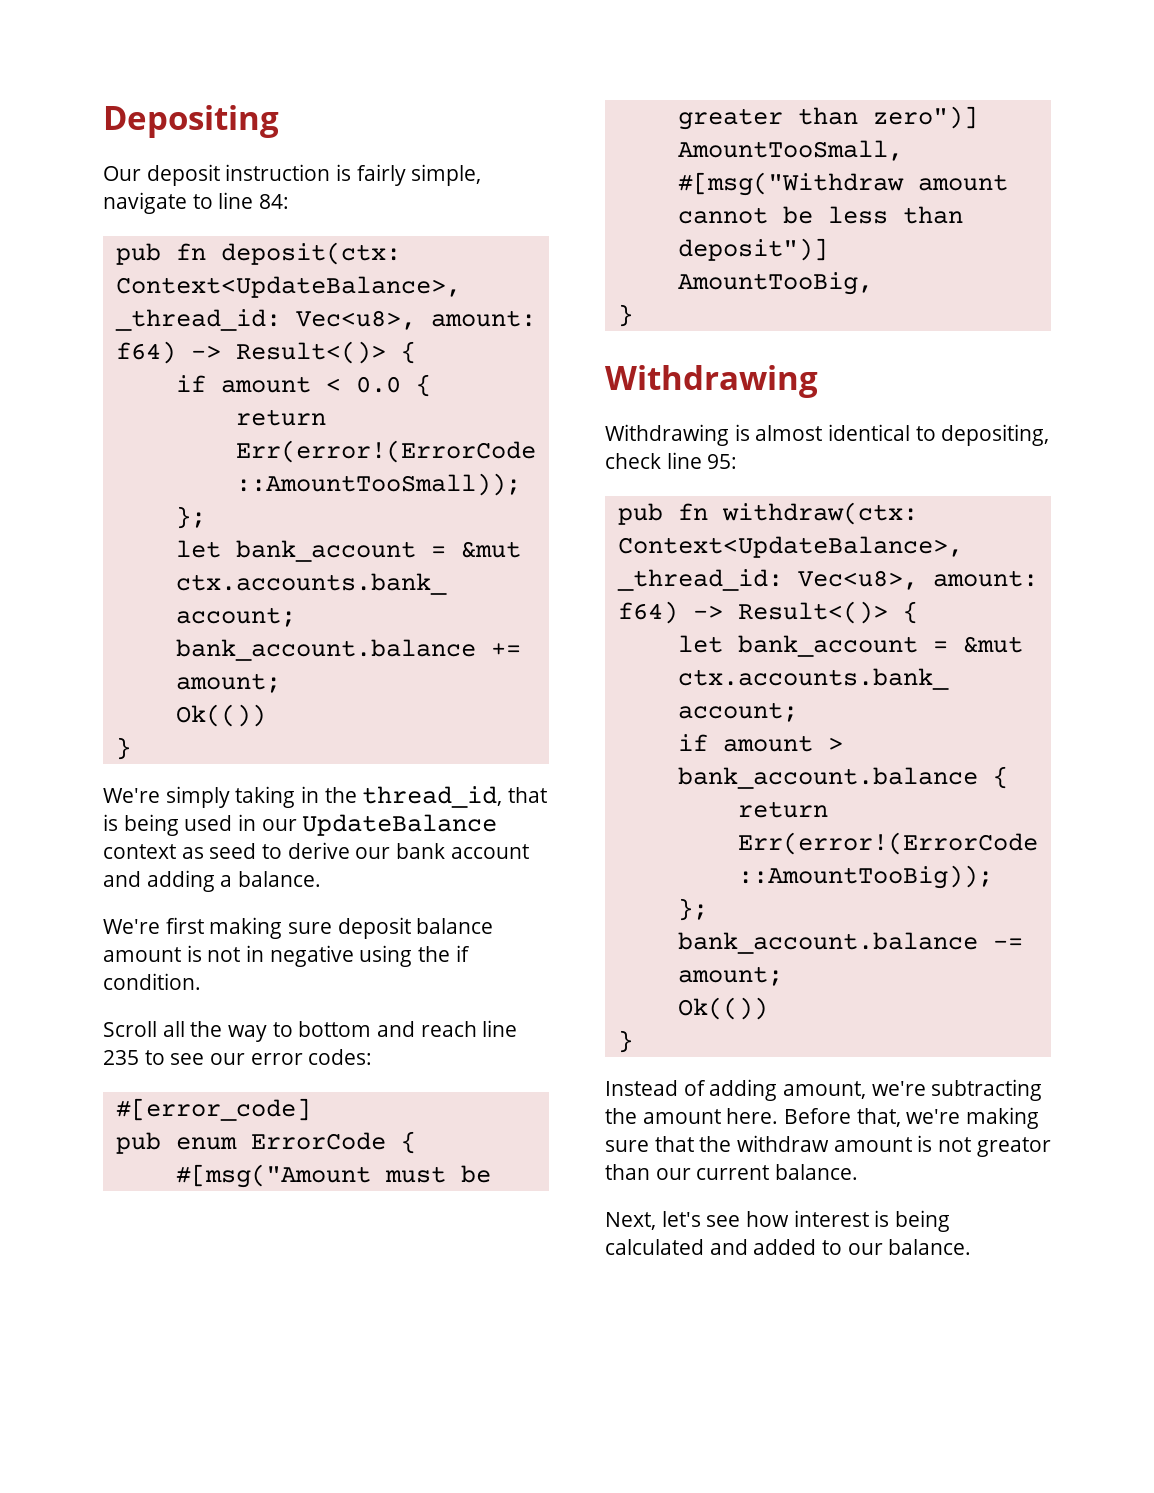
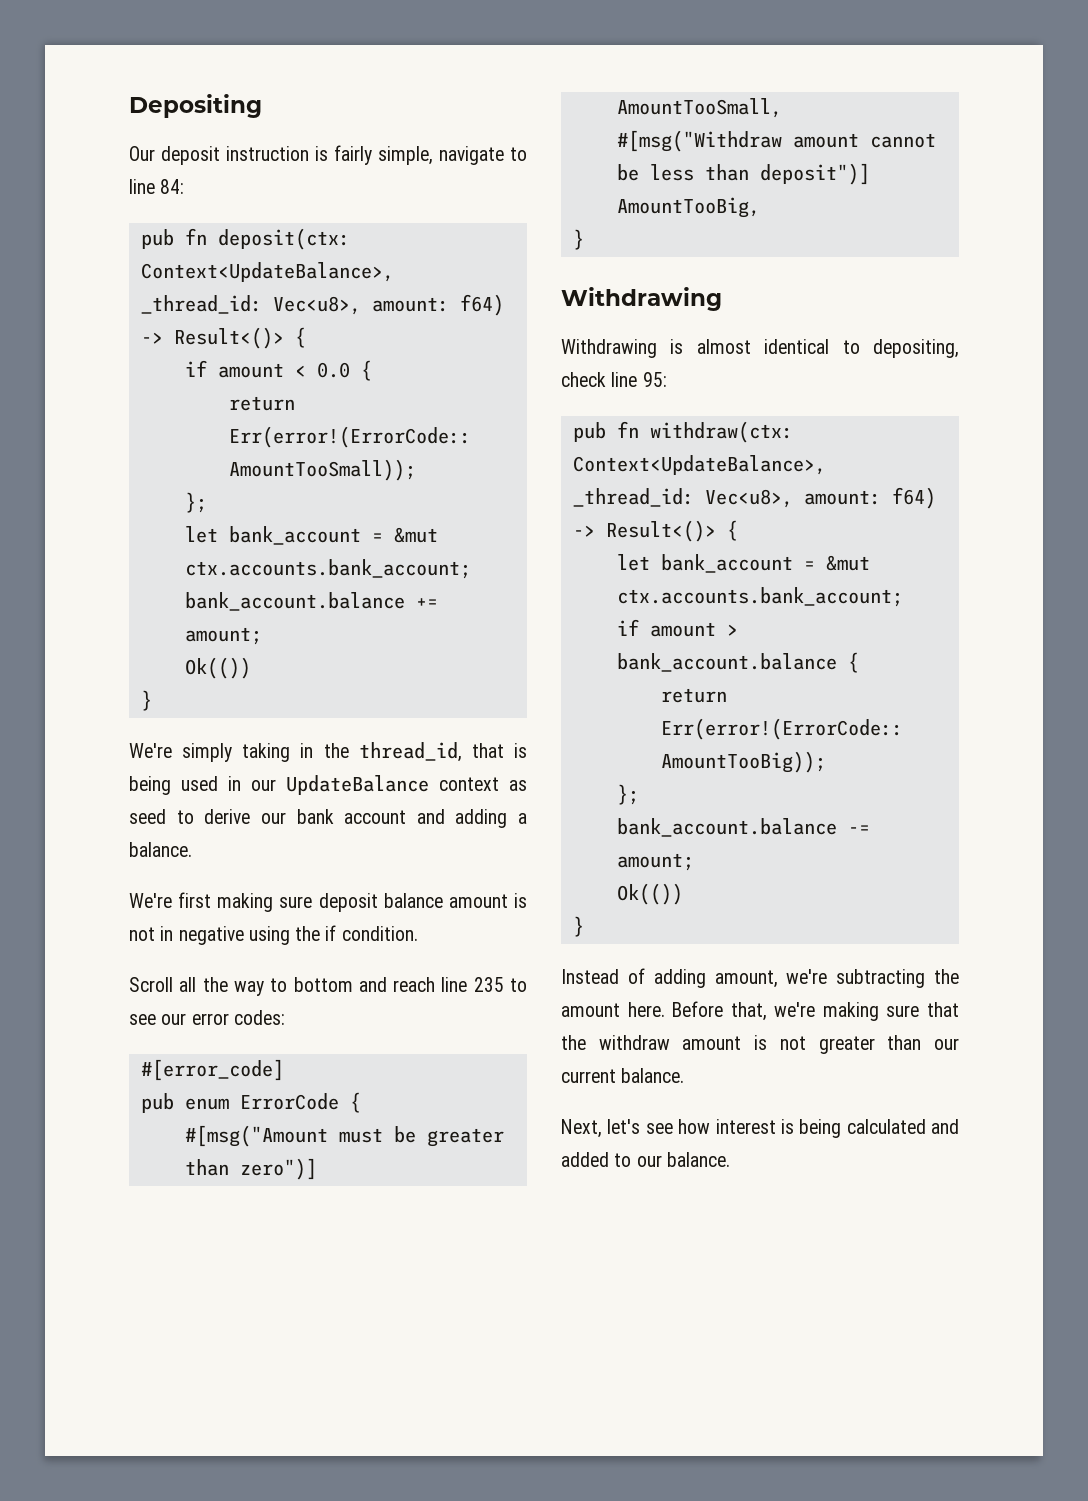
[976,1137,1051,1157] greator -> [818,1036,875,1054] greater

